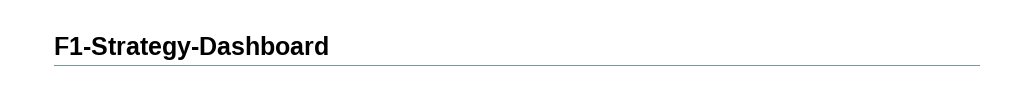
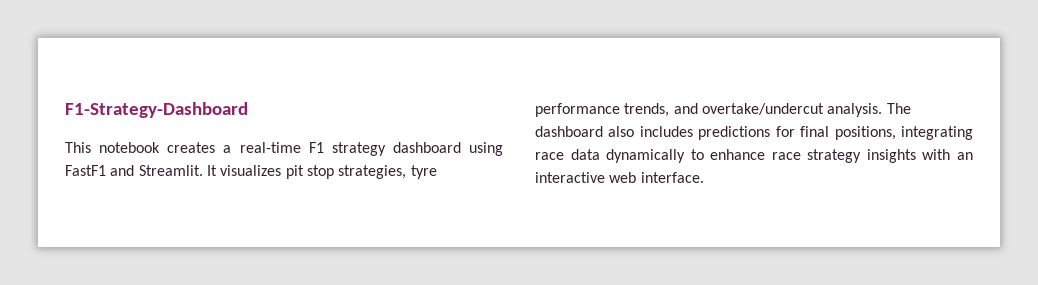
(329, 48) none -> [65,142,503,156] [65,165,437,179] [535,103,911,117] [535,126,973,140] [535,149,973,163] [535,172,704,183] // This notebook creates a real-time F1 strategy dashboard using FastF1 and Streamlit. It visualizes pit stop strategies, tyre performance trends, and overtake/undercut analysis. The dashboard also includes predictions for final positions, integrating race data dynamically to enhance race strategy insights with an interactive web interface.

